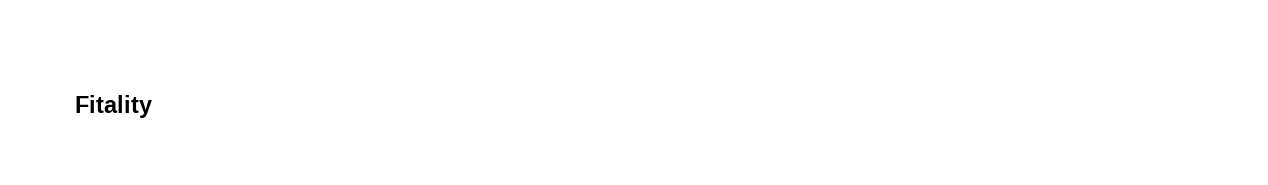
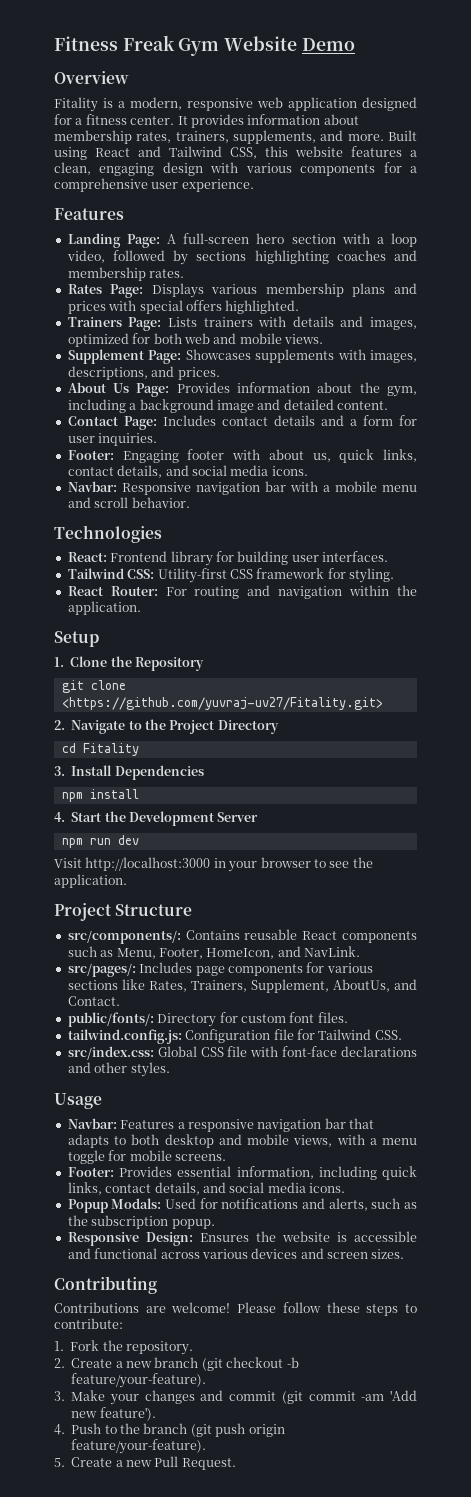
[75,95,152,118] Fitality -> [54,35,355,56] [54,71,129,84] [54,97,417,112] [54,114,359,128] [54,130,417,144] [54,146,417,160] [54,162,417,176] [54,178,254,192] [54,208,124,220] [67,233,417,248] [66,250,417,265] [67,267,185,281] [67,283,417,298] [67,300,300,314] [67,316,417,331] [67,333,323,347] [67,349,417,364] [67,366,220,380] [67,382,417,397] [67,399,388,413] [67,415,417,430] [67,433,158,446] [67,449,417,463] [67,465,308,478] [67,481,417,495] [67,497,190,508] [54,525,162,543] [67,551,388,566] [67,568,394,583] [67,585,417,599] [67,601,141,615] [54,631,99,647] [54,656,204,671] [61,680,126,693] [61,697,383,710] [54,719,279,734] [61,743,139,756] [54,765,204,780] [61,789,139,802] [54,811,259,826] [61,835,139,848] [54,857,373,872] [54,874,127,888] [54,903,193,921] [67,929,417,944] [67,946,360,959] [67,962,373,977] [67,979,417,993] [67,996,120,1006] [67,1012,348,1027] [67,1029,402,1044] [67,1046,417,1060] [67,1062,170,1077] [54,1093,102,1109] [67,1118,374,1132] [67,1134,417,1148] [67,1150,226,1164] [67,1166,417,1180] [67,1182,345,1195] [67,1198,417,1213] [67,1215,215,1229] [67,1231,417,1246] [67,1248,405,1259] [54,1276,157,1294] [54,1302,418,1316] [54,1318,123,1329] [54,1340,193,1355] [54,1357,299,1371] [71,1373,207,1388] [54,1390,417,1405] [71,1407,156,1421] [54,1423,285,1437] [71,1439,207,1454] [54,1456,236,1470] Fitness Freak Gym Website Demo // Overview // Fitality is a modern, responsive web application designed for a fitness center. It provides information about membership rates, trainers, supplements, and more. Built using React and Tailwind CSS, this website features a clean, engaging design with various components for a comprehensive user experience. // Features // Landing Page: A full-screen hero section with a loop video, followed by sections highlighting coaches and membership rates. // Rates Page: Displays various membership plans and prices with special offers highlighted. // Trainers Page: Lists trainers with details and images, optimized for both web and mobile views. // Supplement Page: Showcases supplements with images, descriptions, and prices. // About Us Page: Provides information about the gym, including a background image and detailed content. // Contact Page: Includes contact details and a form for user inquiries. // Footer: Engaging footer with about us, quick links, contact details, and social media icons. // Navbar: Responsive navigation bar with a mobile menu and scroll behavior. // Technologies // React: Frontend library for building user interfaces. // Tailwind CSS: Utility-first CSS framework for styling. // React Router: For routing and navigation within the application. // Setup // 1. Clone the Repository // git clone <https://github.com/yuvraj-uv27/Fitality.git> // 2. Navigate to the Project Directory // cd Fitality // 3. Install Dependencies // npm install // 4. Start the Development Server // npm run dev // Visit http://localhost:3000 in your browser to see the application. // Project Structure // src/components/: Contains reusable React components such as Menu, Footer, HomeIcon, and NavLink. // src/pages/: Includes page components for various sections like Rates, Trainers, Supplement, AboutUs, and Contact. // public/fonts/: Directory for custom font files. // tailwind.config.js: Configuration file for Tailwind CSS. // src/index.css: Global CSS file with font-face declarations and other styles. // Usage // Navbar: Features a responsive navigation bar that adapts to both desktop and mobile views, with a menu toggle for mobile screens. // Footer: Provides essential information, including quick links, contact details, and social media icons. // Popup Modals: Used for notifications and alerts, such as the subscription popup. // Responsive Design: Ensures the website is accessible and functional across various devices and screen sizes. // Contributing // Contributions are welcome! Please follow these steps to contribute: // 1. Fork the repository. // 2. Create a new branch (git checkout -b feature/your-feature). // 3. Make your changes and commit (git commit -am 'Add new feature'). // 4. Push to the branch (git push origin feature/your-feature). // 5. Create a new Pull Request.

